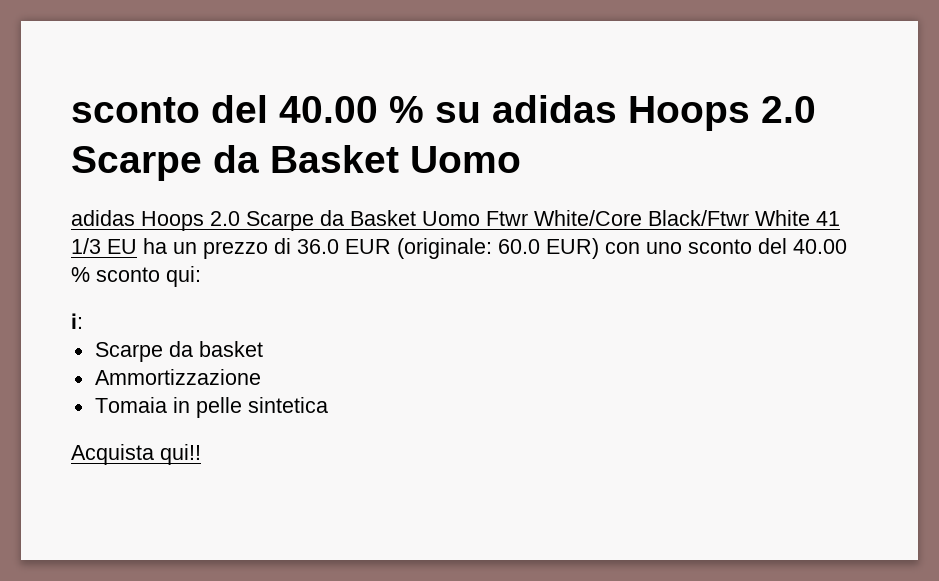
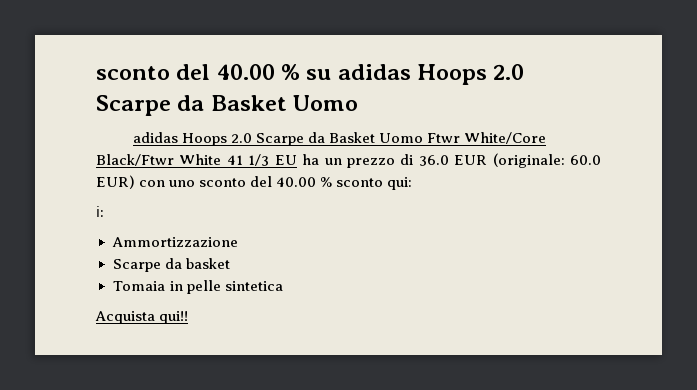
(83, 321) none -> [111,237,238,247] // Ammortizzazione
[94,369,261,385] // Ammortizzazione -> (230, 263) none

